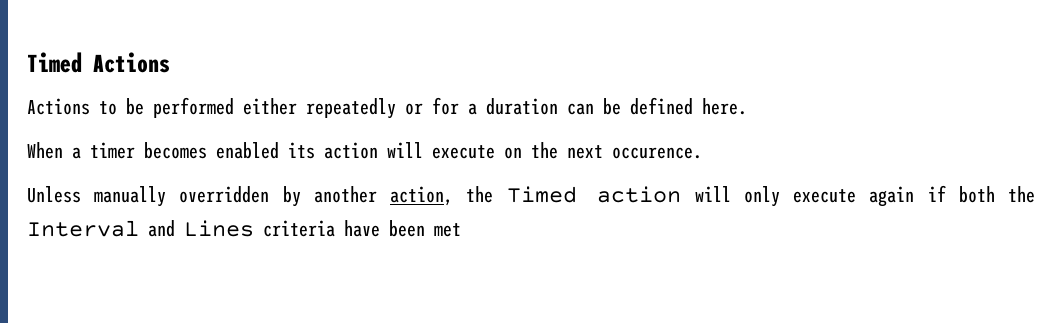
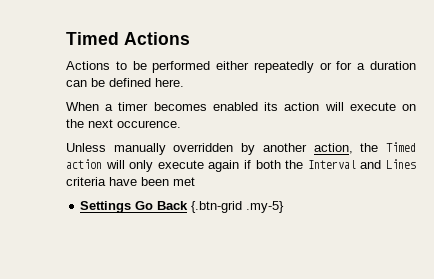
(461, 230) none -> [80,201,285,213] // Settings Go Back {.btn-grid .my-5}

